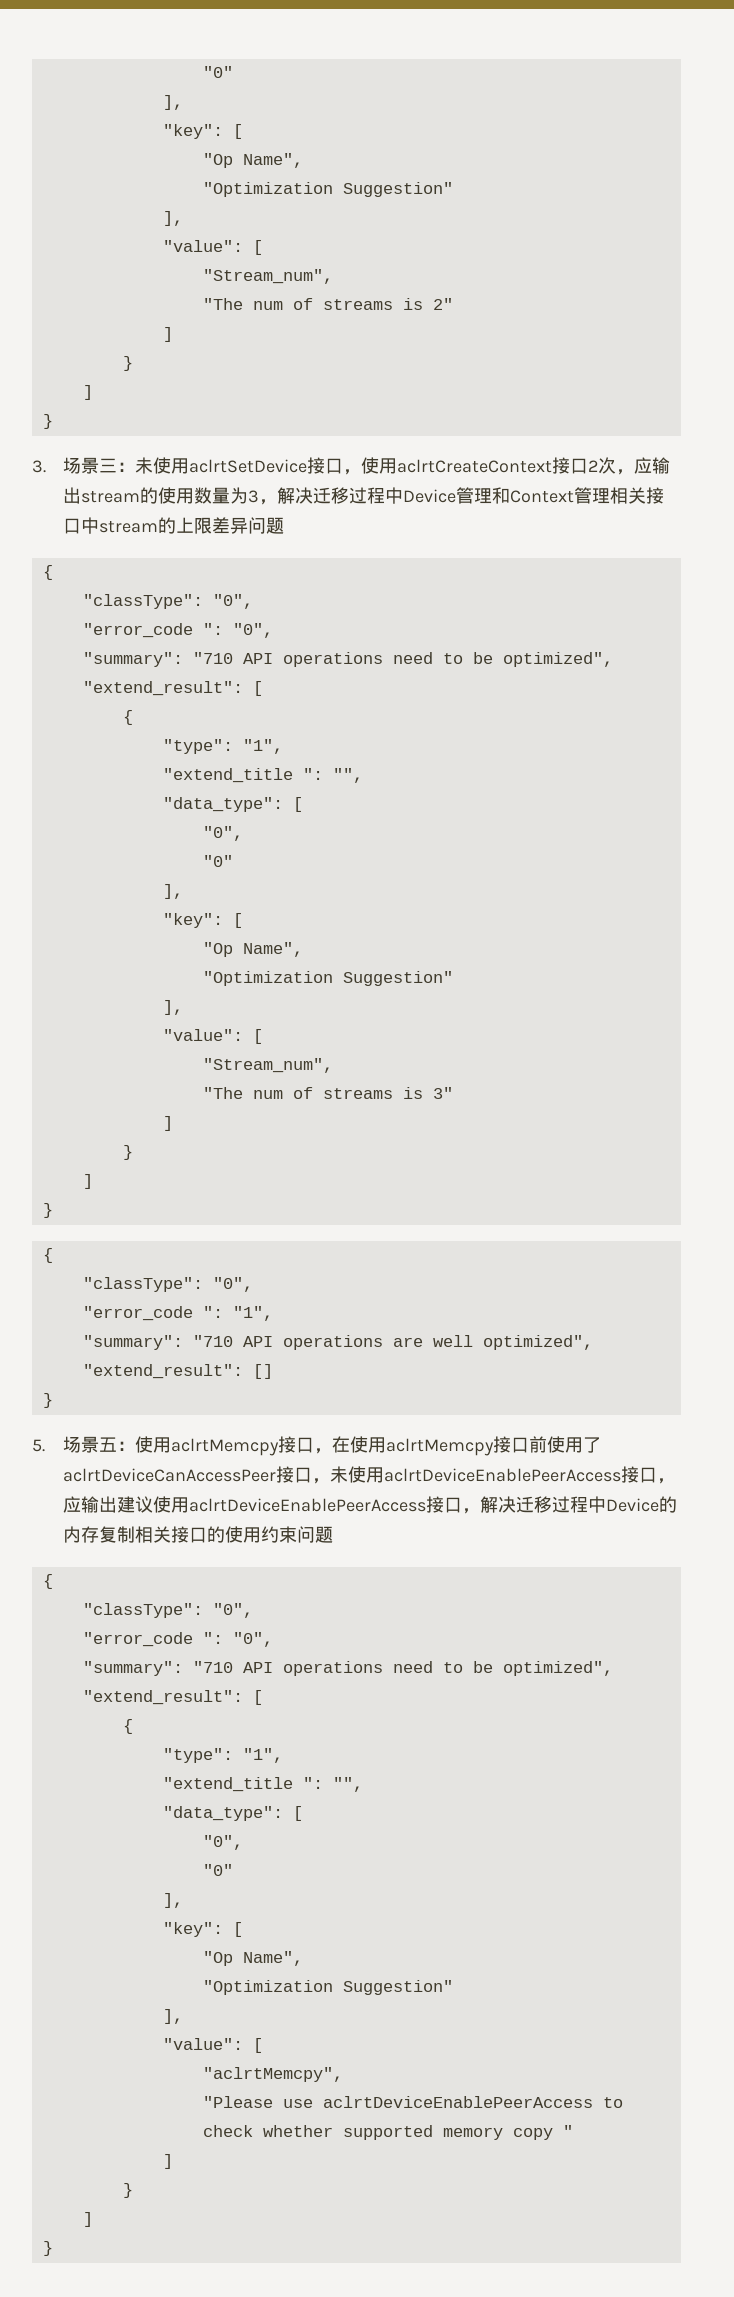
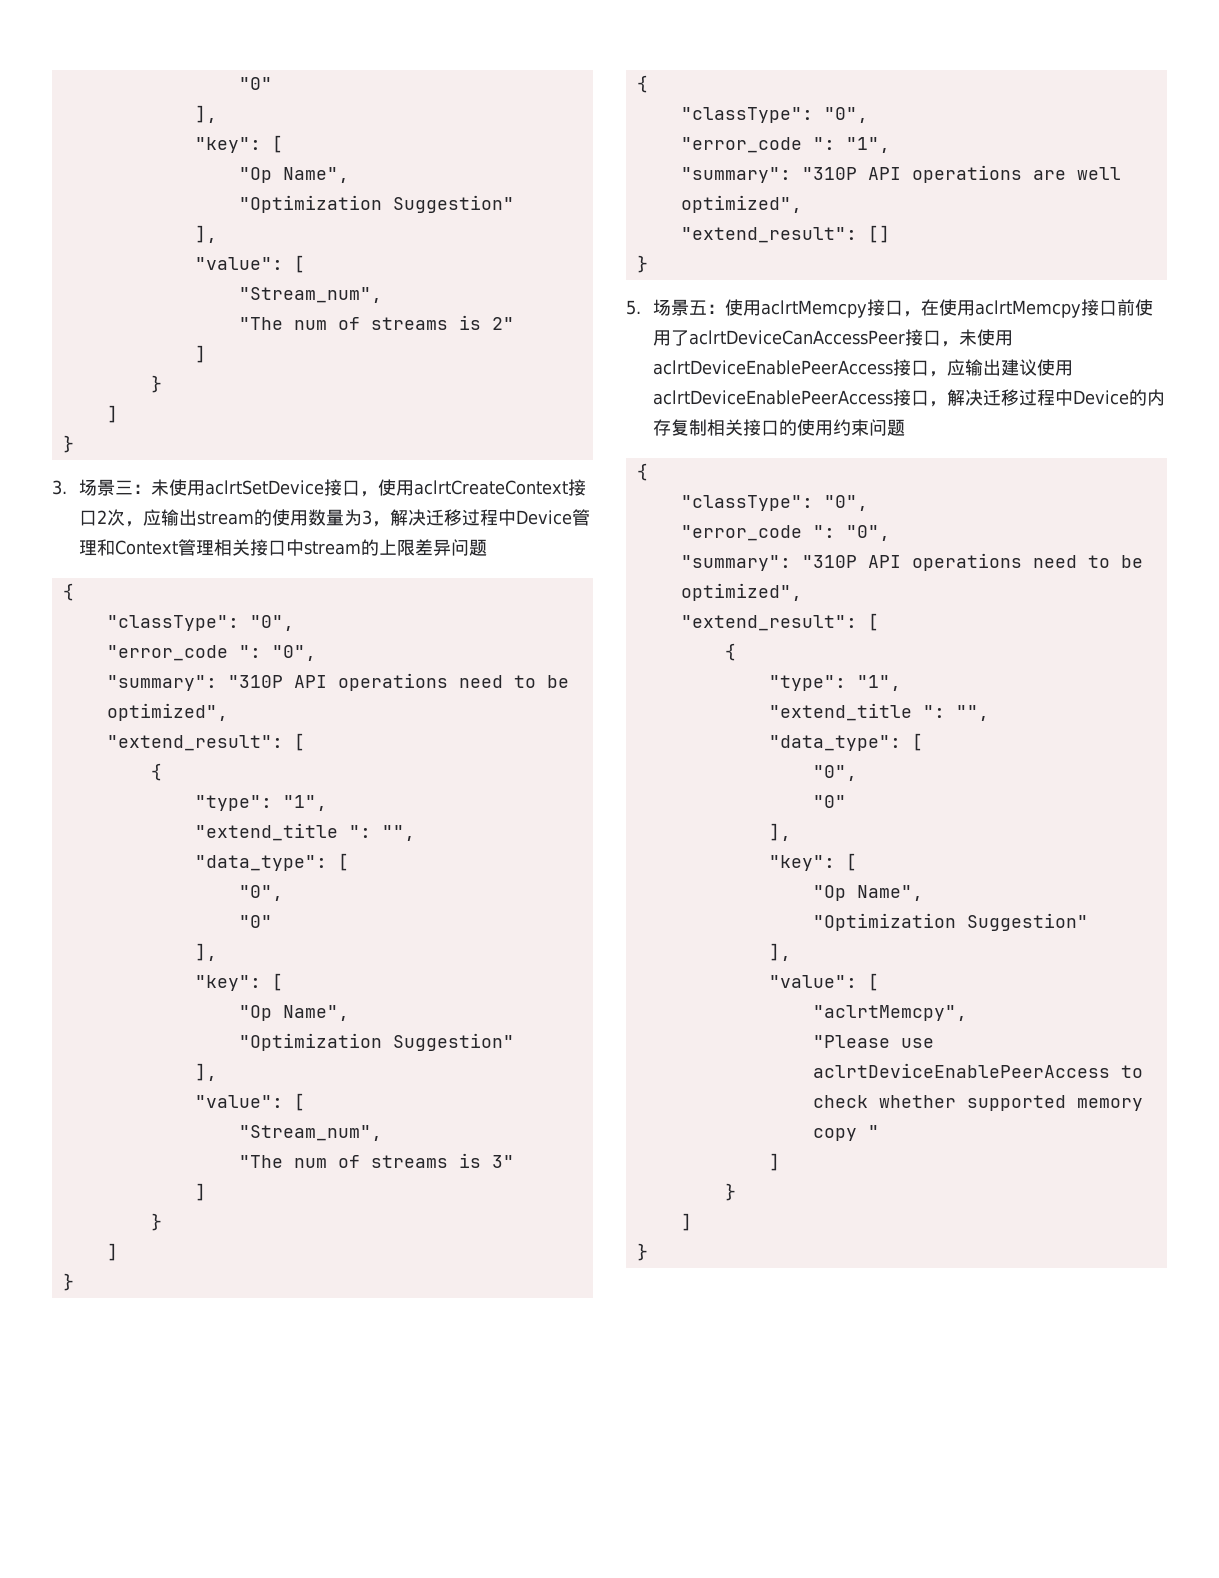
[192,652,233,664] "710 -> [227,675,283,688] "310P
[192,1335,233,1347] "710 -> [801,167,857,180] "310P
[192,1661,233,1673] "710 -> [801,555,857,568] "310P

